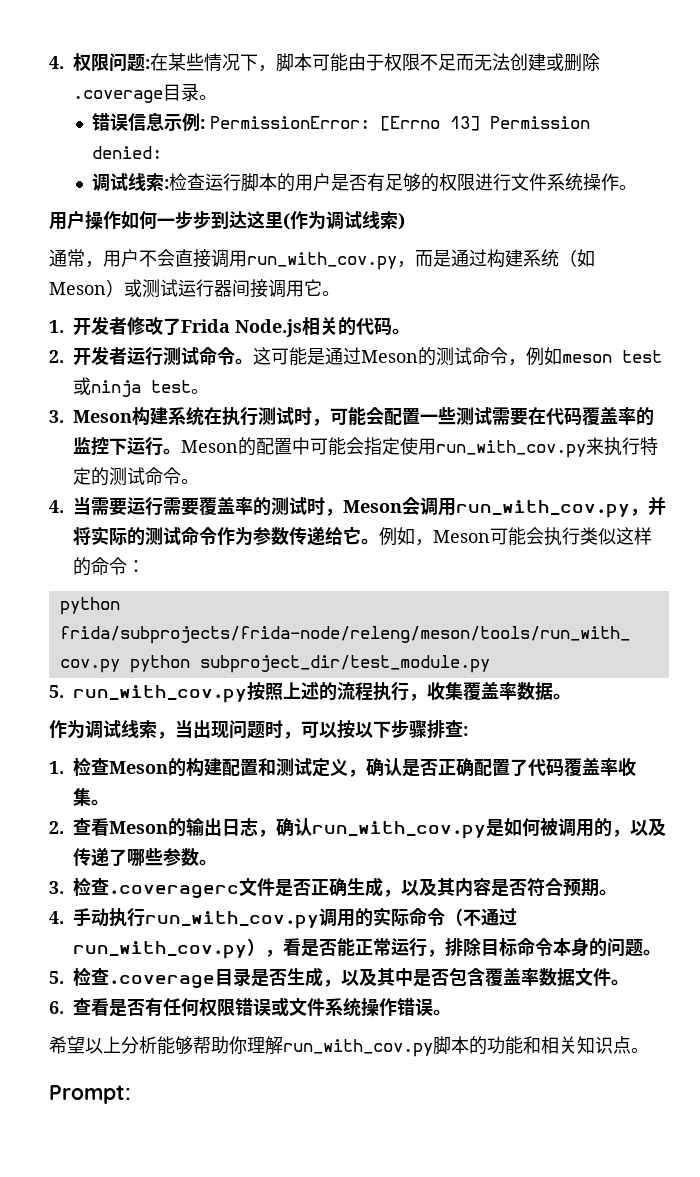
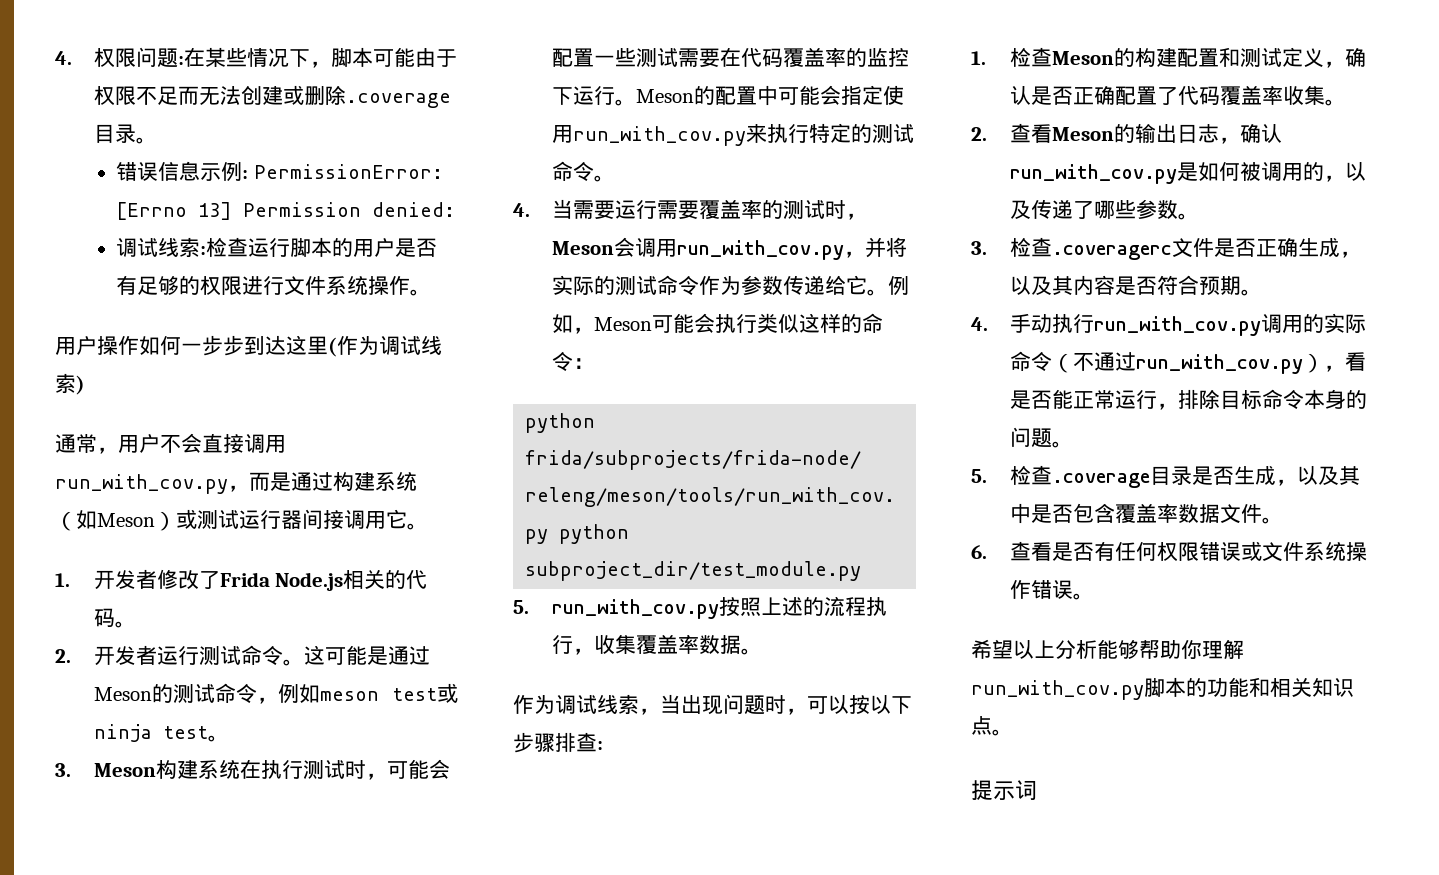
[49,1085,131,1104] Prompt: -> [971,780,1037,800] 提示词

